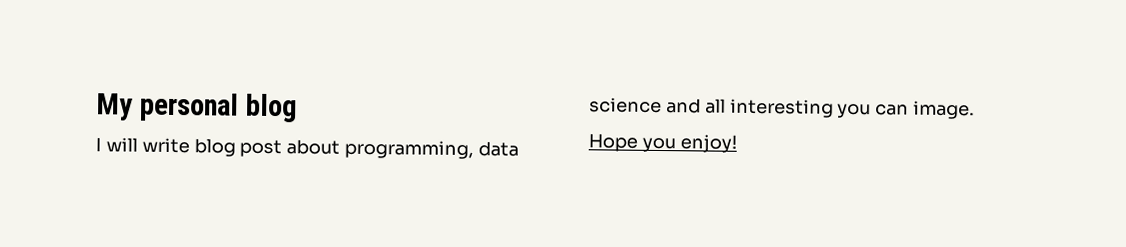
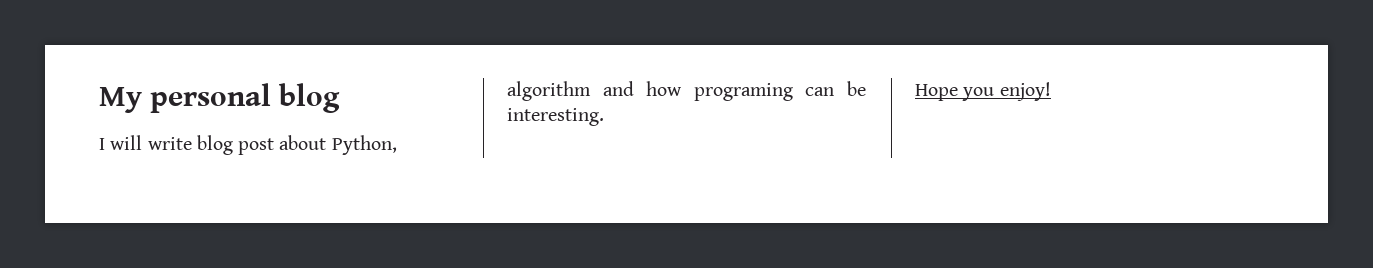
[344,139,520,160] [589,97,976,120] programming, data science and all interesting you can image. -> [331,135,397,155] [507,81,866,101] [507,108,604,126] Python, algorithm and how programing can be interesting.

